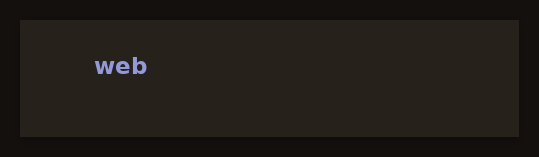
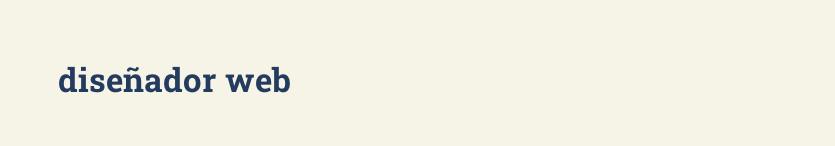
(94, 65) none -> [58,66,216,93] diseñador

